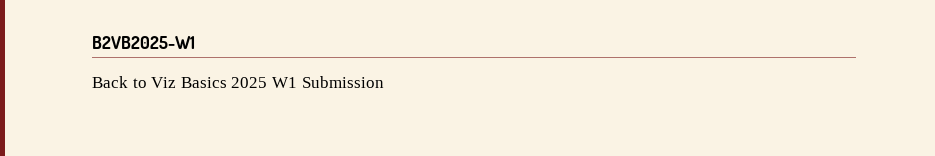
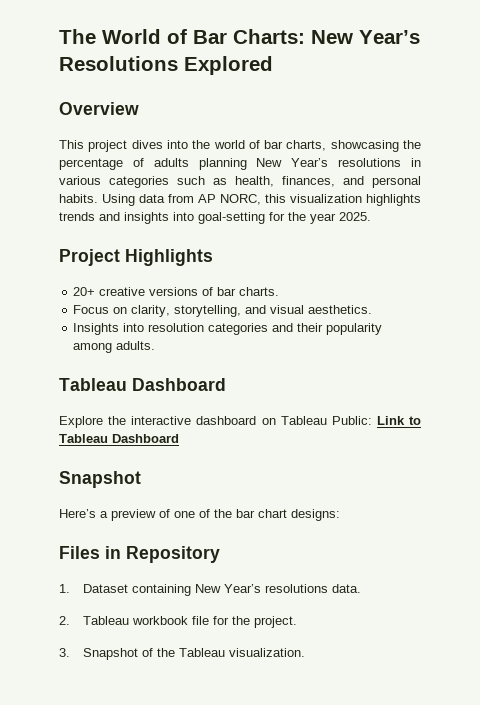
[92,36,195,49] [92,76,384,88] B2VB2025-W1 // Back to Viz Basics 2025 W1 Submission -> [59,29,420,44] [59,56,273,75] [59,102,139,115] [59,140,422,152] [59,158,421,170] [59,176,421,188] [59,194,421,206] [59,212,371,224] [59,249,213,266] [73,287,280,296] [73,305,373,317] [73,323,383,335] [73,341,156,353] [59,378,226,391] [59,416,421,428] [59,434,179,443] [59,471,141,488] [59,509,340,521] [59,546,220,563] [59,584,362,596] [59,616,298,628] [59,648,306,660] The World of Bar Charts: New Year’s Resolutions Explored // Overview // This project dives into the world of bar charts, showcasing the percentage of adults planning New Year’s resolutions in various categories such as health, finances, and personal habits. Using data from AP NORC, this visualization highlights trends and insights into goal-setting for the year 2025. // Project Highlights // 20+ creative versions of bar charts. // Focus on clarity, storytelling, and visual aesthetics. // Insights into resolution categories and their popularity among adults. // Tableau Dashboard // Explore the interactive dashboard on Tableau Public: Link to Tableau Dashboard // Snapshot // Here’s a preview of one of the bar chart designs: // Files in Repository // 1. Dataset containing New Year’s resolutions data. // 2. Tableau workbook file for the project. // 3. Snapshot of the Tableau visualization.

